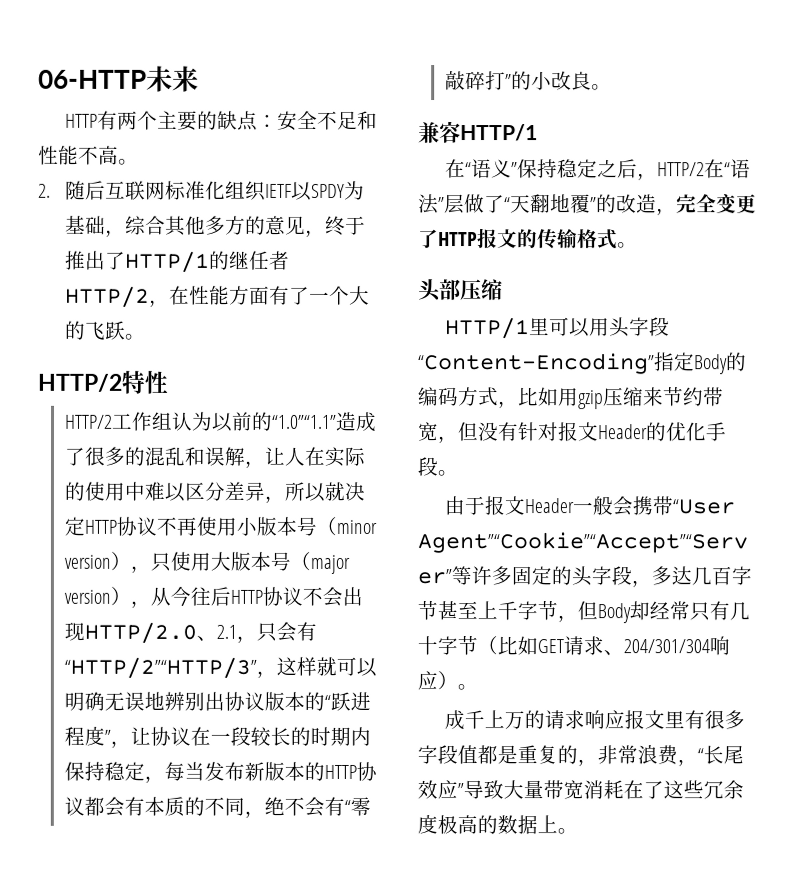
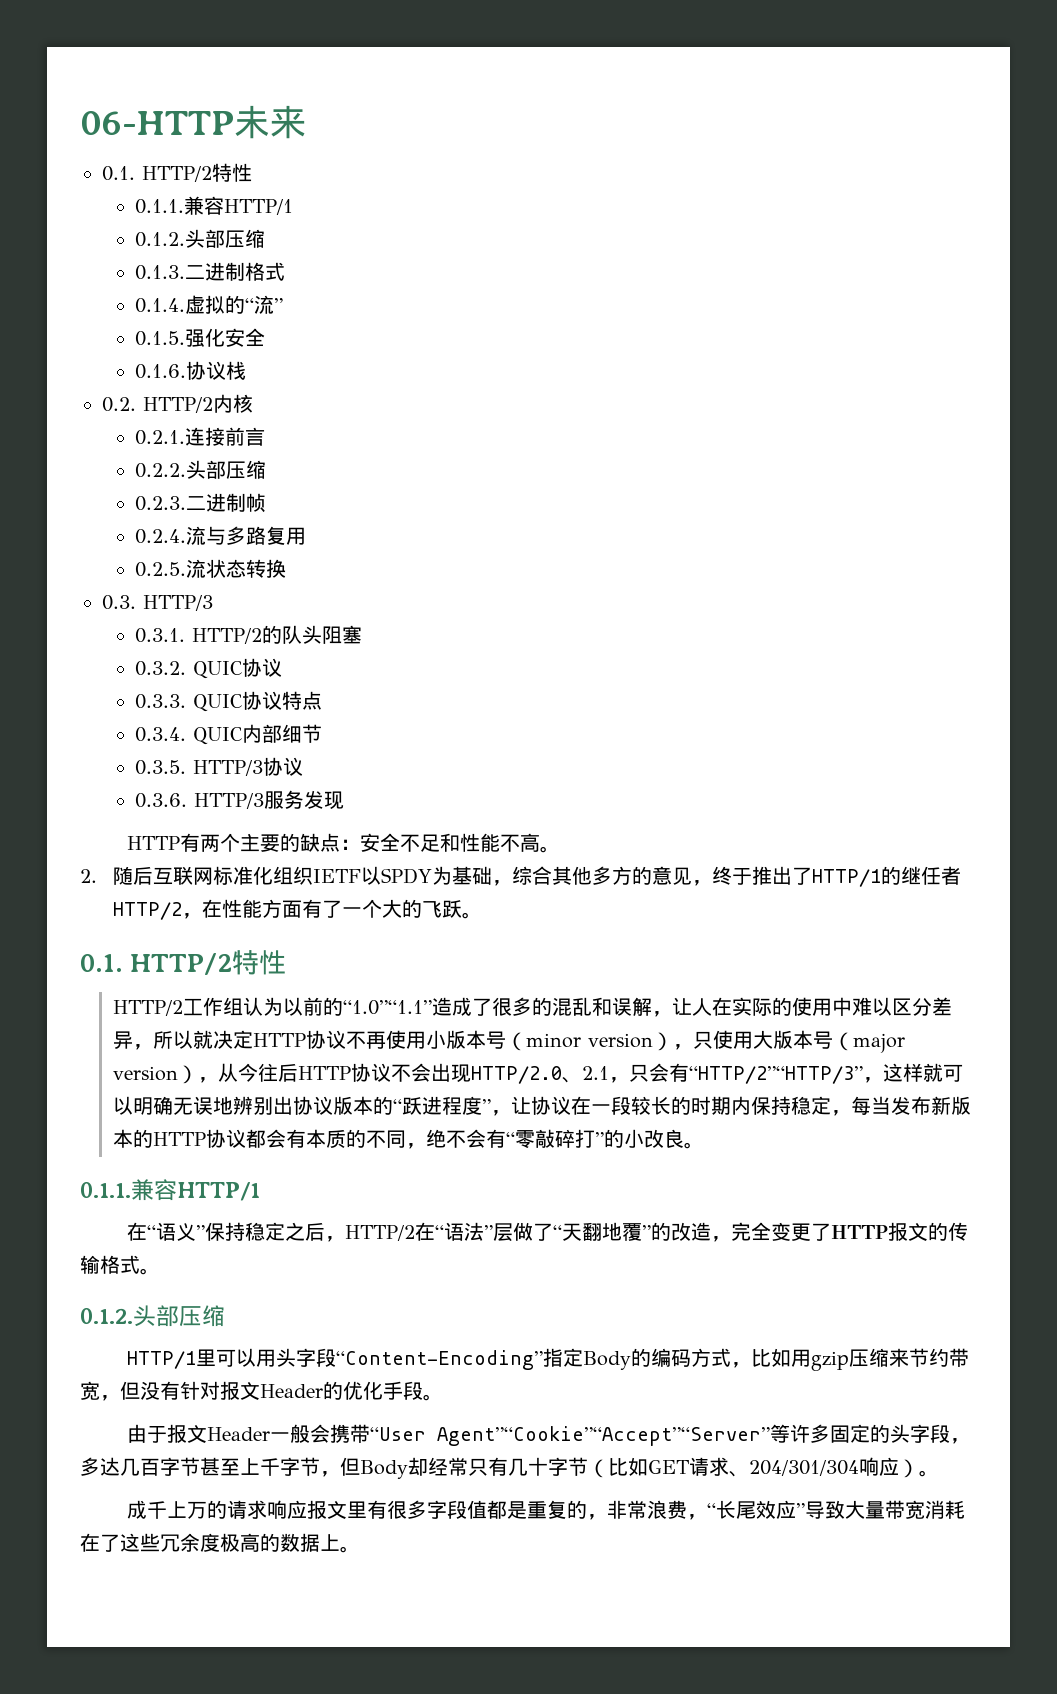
(199, 78) none -> [102,163,252,182] [135,196,294,215] [135,229,266,248] [135,262,286,281] [135,295,284,314] [135,328,266,347] [135,361,247,380] [102,394,253,413] [135,427,266,446] [135,460,267,479] [135,493,267,513] [135,526,307,545] [135,559,287,578] [102,595,213,611] [135,625,363,644] [135,658,283,679] [135,691,323,712] [135,724,323,745] [135,757,304,776] [135,790,345,810] // 0.1. HTTP/2特性 // 0.1.1.兼容HTTP/1 // 0.1.2.头部压缩 // 0.1.3.二进制格式 // 0.1.4.虚拟的“流” // 0.1.5.强化安全 // 0.1.6.协议栈 // 0.2. HTTP/2内核 // 0.2.1.连接前言 // 0.2.2.头部压缩 // 0.2.3.二进制帧 // 0.2.4.流与多路复用 // 0.2.5.流状态转换 // 0.3. HTTP/3 // 0.3.1. HTTP/2的队头阻塞 // 0.3.2. QUIC协议 // 0.3.3. QUIC协议特点 // 0.3.4. QUIC内部细节 // 0.3.5. HTTP/3协议 // 0.3.6. HTTP/3服务发现
(146, 336) none -> [80,954,123,972] 0.1.
(612, 87) none -> [80,1182,131,1198] 0.1.1.
(638, 245) none -> [80,1308,133,1324] 0.1.2.

